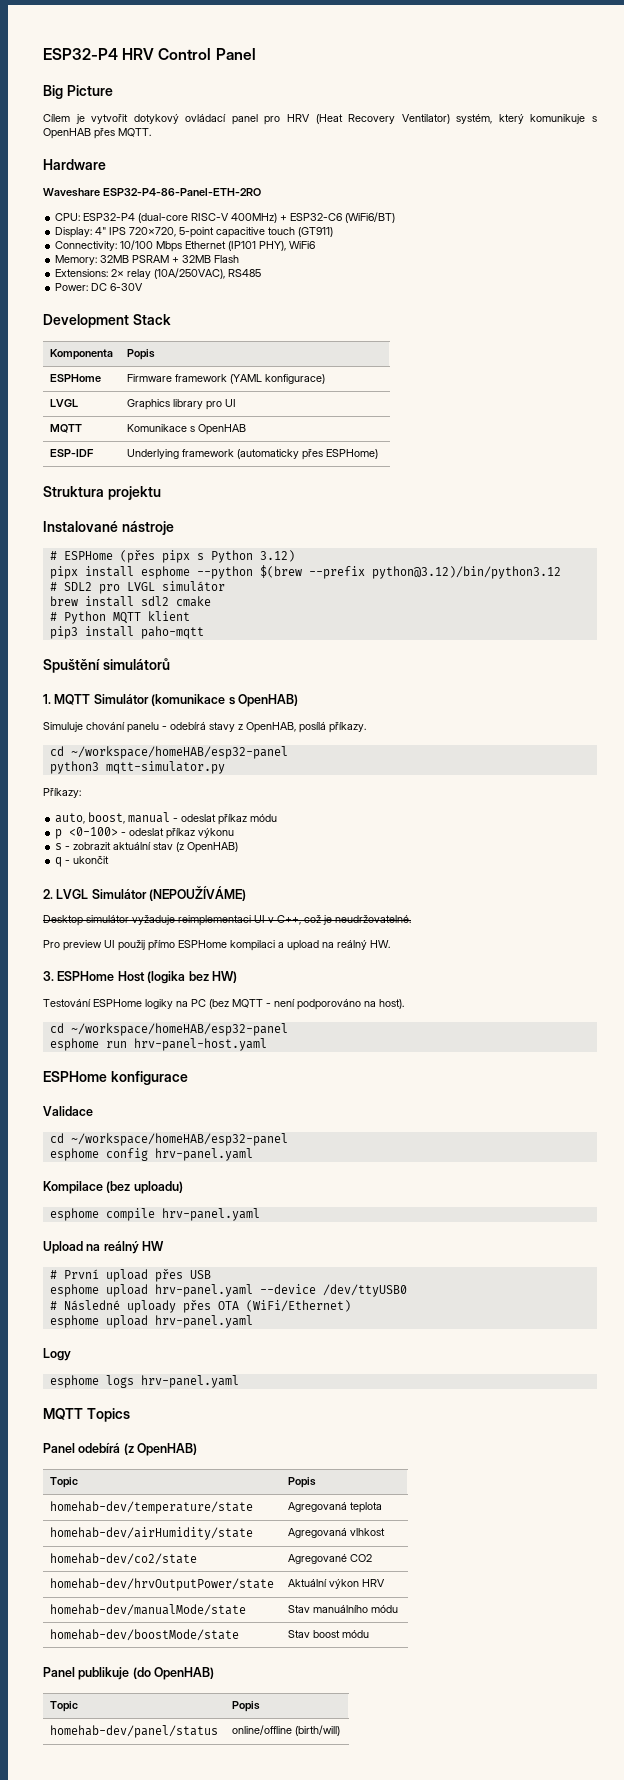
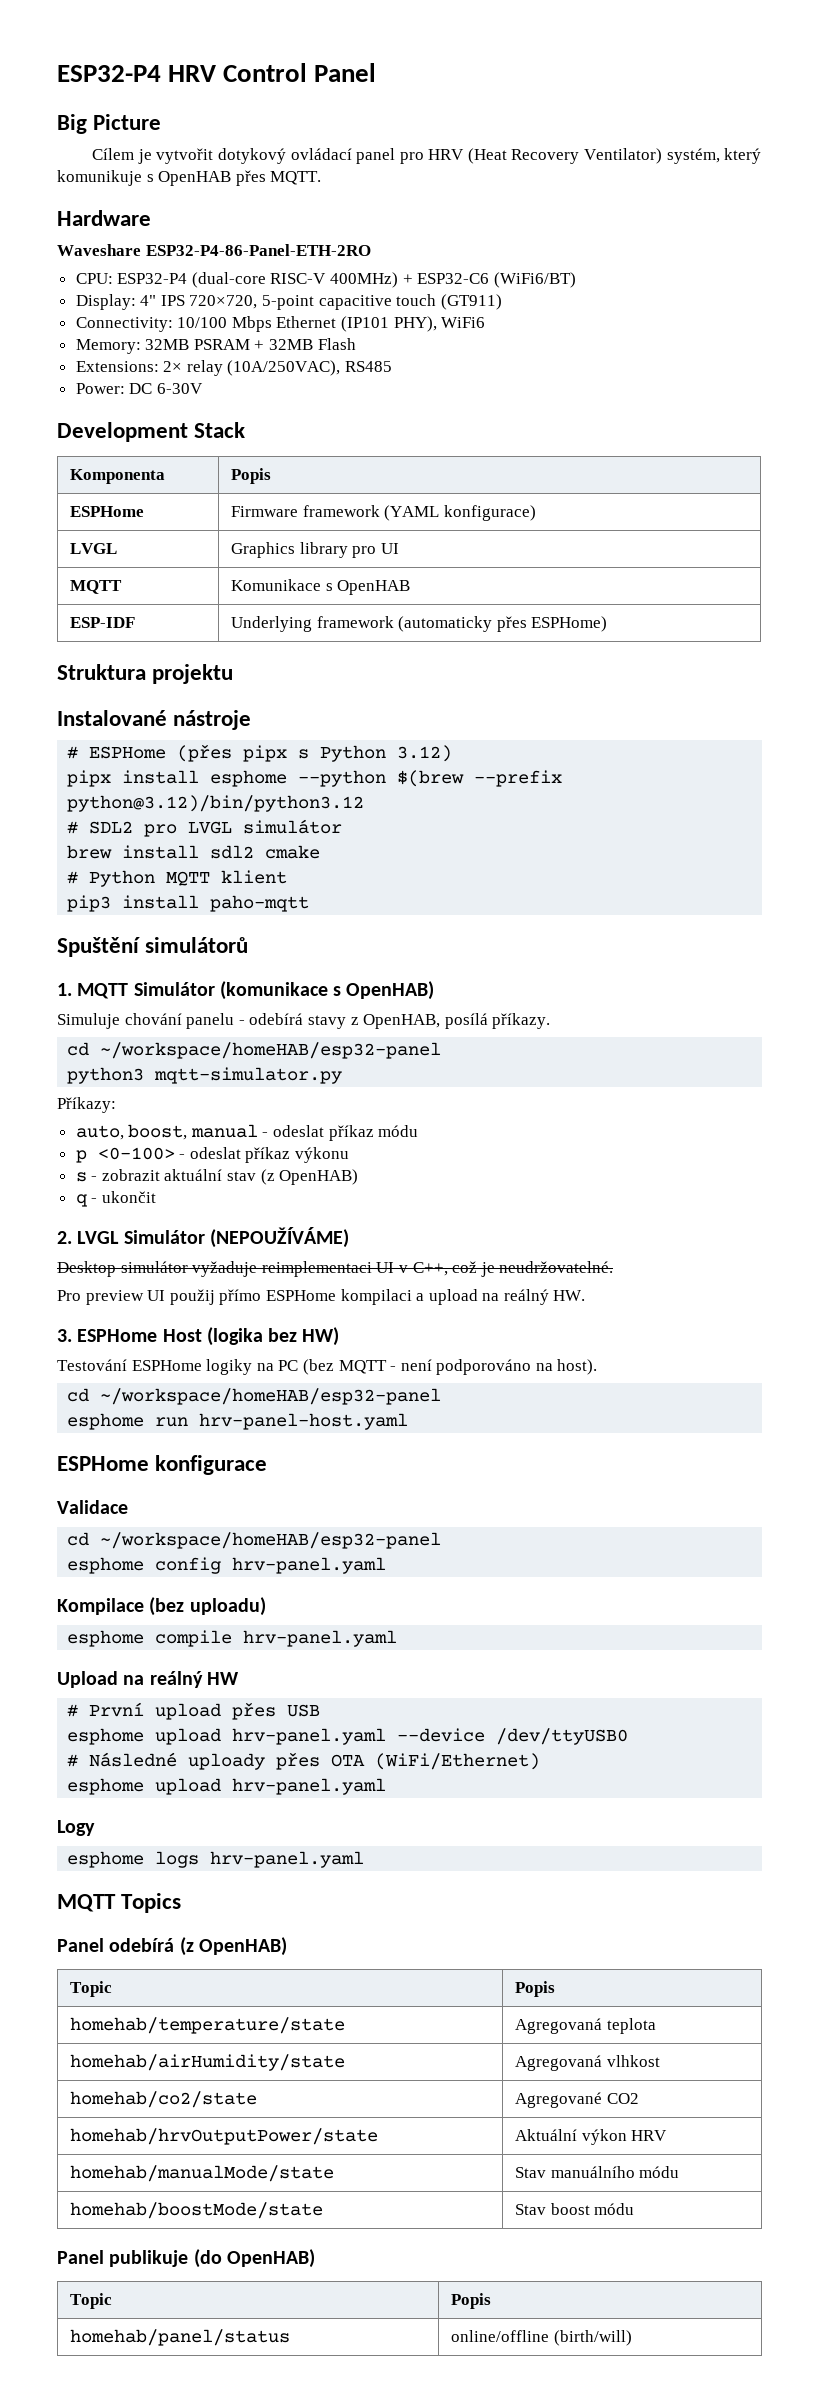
[49,1501,253,1514] homehab-dev/temperature/state -> [69,2017,345,2034] homehab/temperature/state
[49,1527,253,1540] homehab-dev/airHumidity/state -> [69,2054,345,2071] homehab/airHumidity/state
[49,1553,197,1565] homehab-dev/co2/state -> [69,2091,257,2108] homehab/co2/state
[49,1578,274,1591] homehab-dev/hrvOutputPower/state -> [69,2128,378,2145] homehab/hrvOutputPower/state
[49,1604,246,1616] homehab-dev/manualMode/state -> [69,2165,334,2182] homehab/manualMode/state
[49,1629,239,1641] homehab-dev/boostMode/state -> [69,2202,323,2219] homehab/boostMode/state
[49,1725,218,1738] homehab-dev/panel/status -> [69,2329,290,2346] homehab/panel/status

